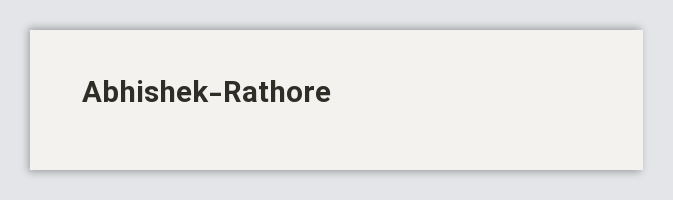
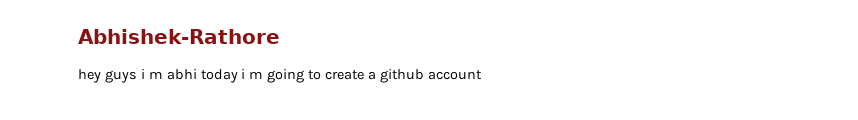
(331, 91) none -> [78,69,482,83] // hey guys i m abhi today i m going to create a github account

